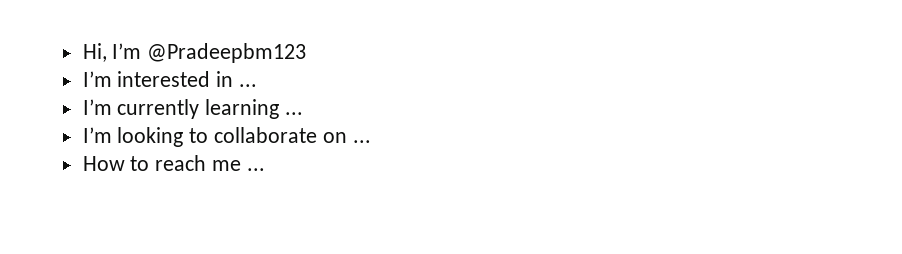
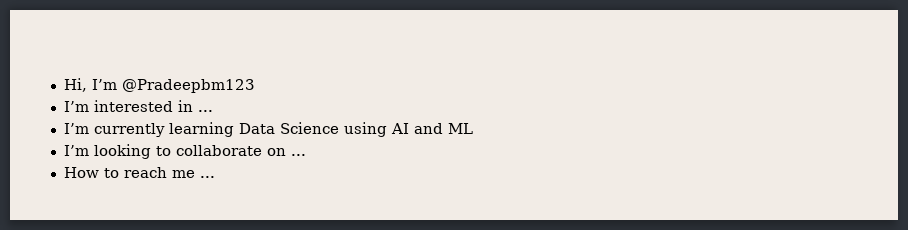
[285,112,304,115] ... -> [238,122,473,137] Data Science using AI and ML

